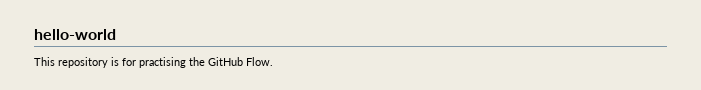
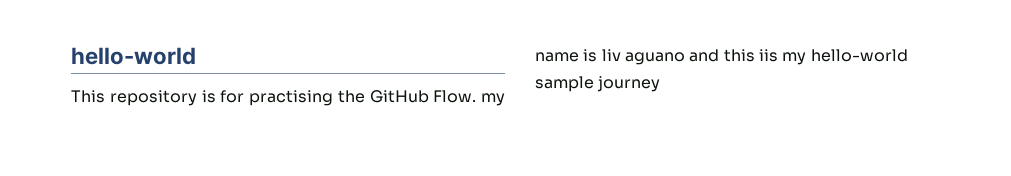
(273, 61) none -> [481,93,505,106] [535,49,908,65] [535,76,661,92] my name is liv aguano and this iis my hello-world sample journey

